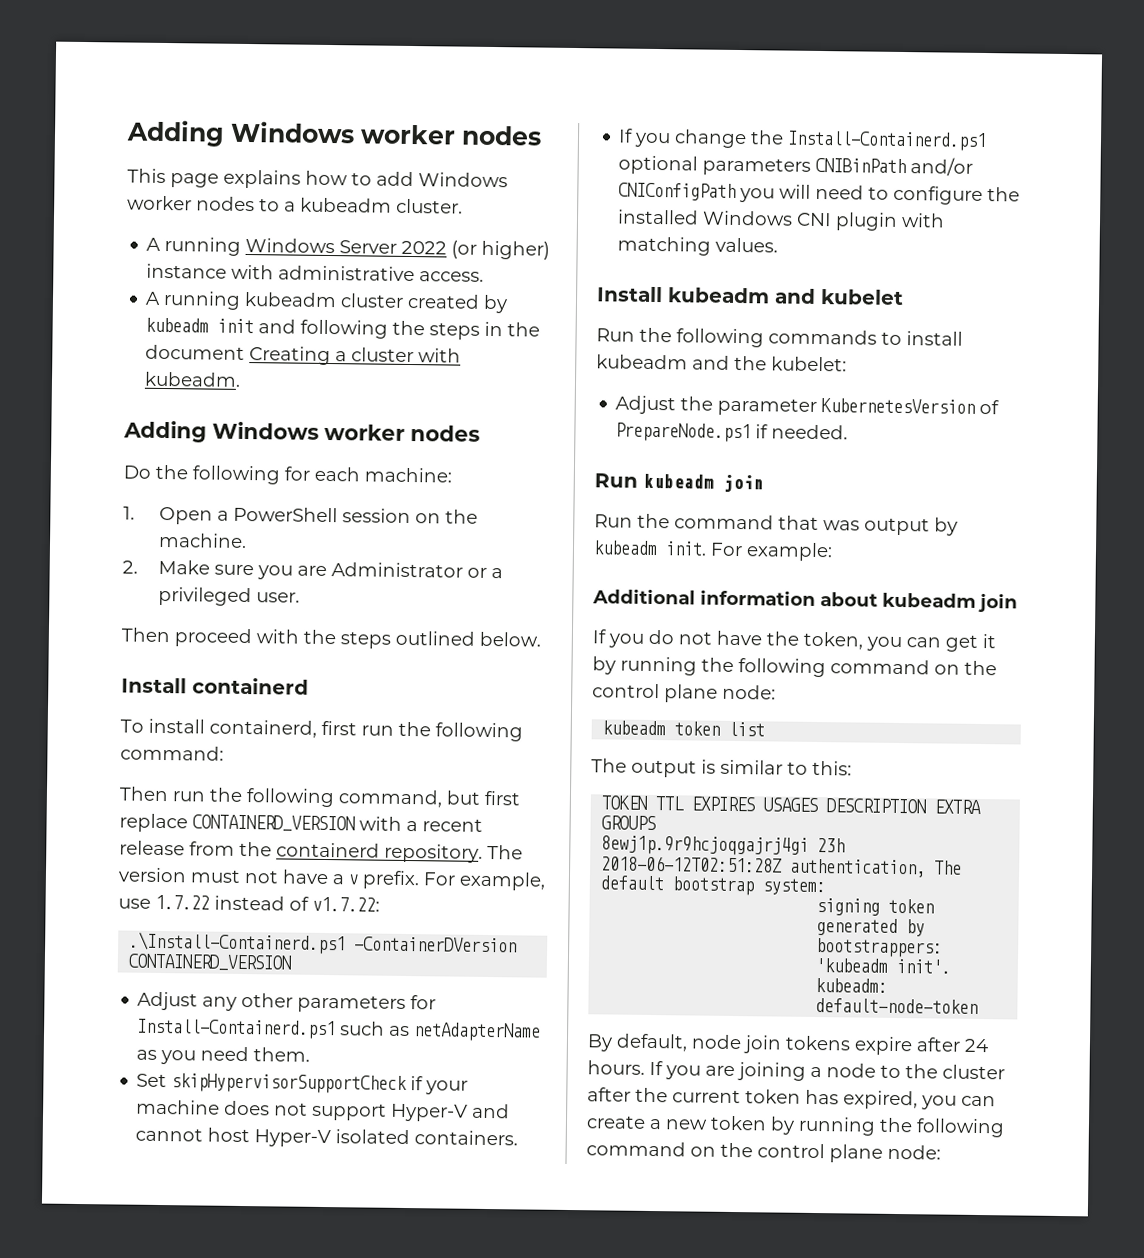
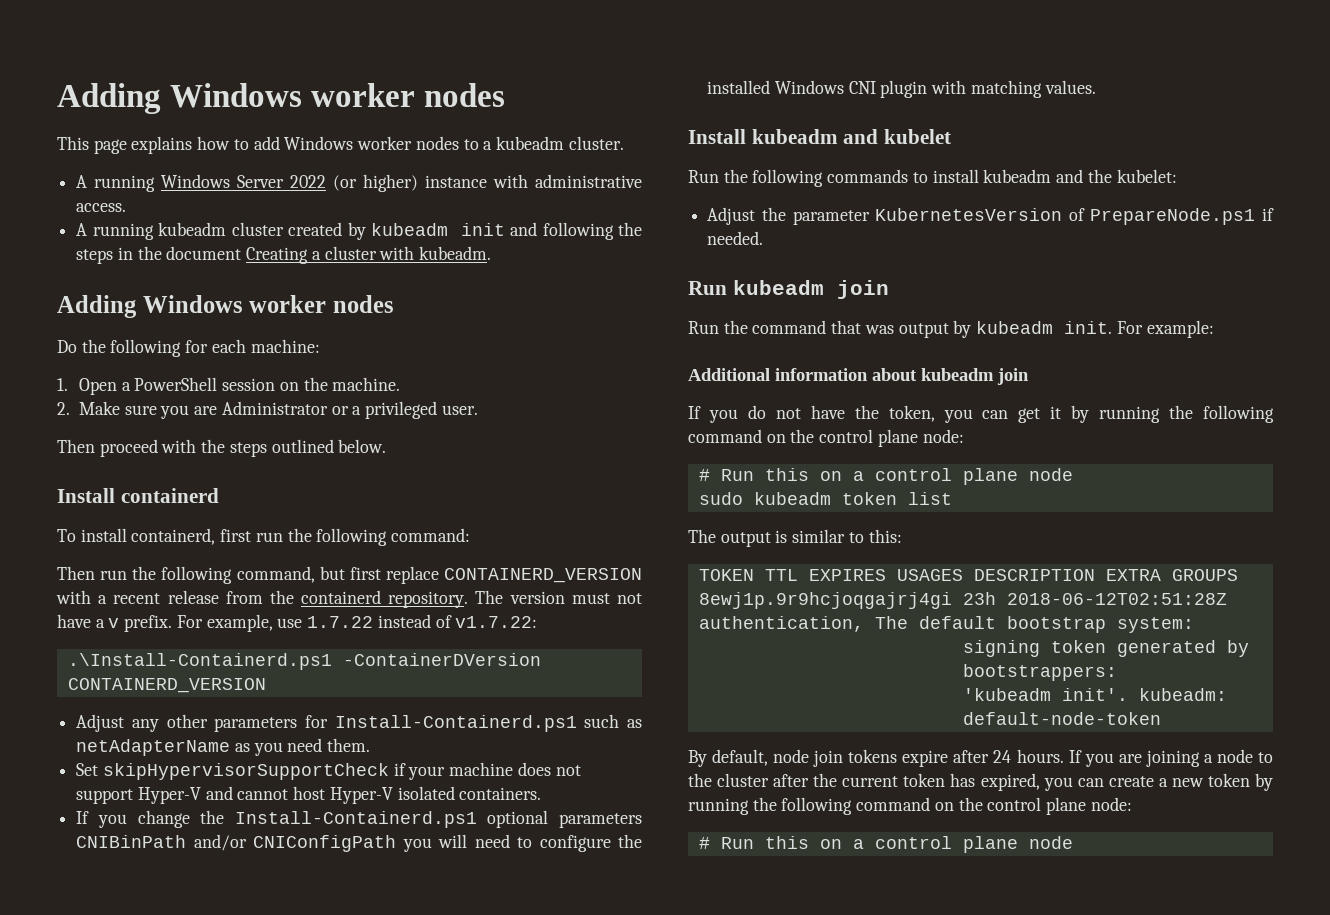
(776, 692) none -> [698,468,1073,485] [698,492,743,505] # Run this on a control plane node // sudo
(941, 1152) none -> [698,836,1073,853] // # Run this on a control plane node

